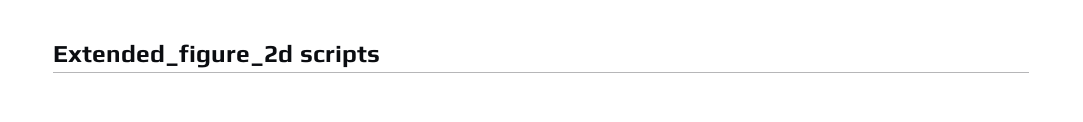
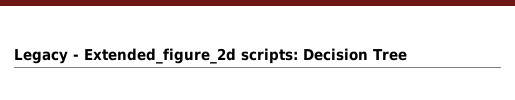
[53,44,380,68] Extended_figure_2d scripts -> [14,48,407,64] Legacy - Extended_figure_2d scripts: Decision Tree

